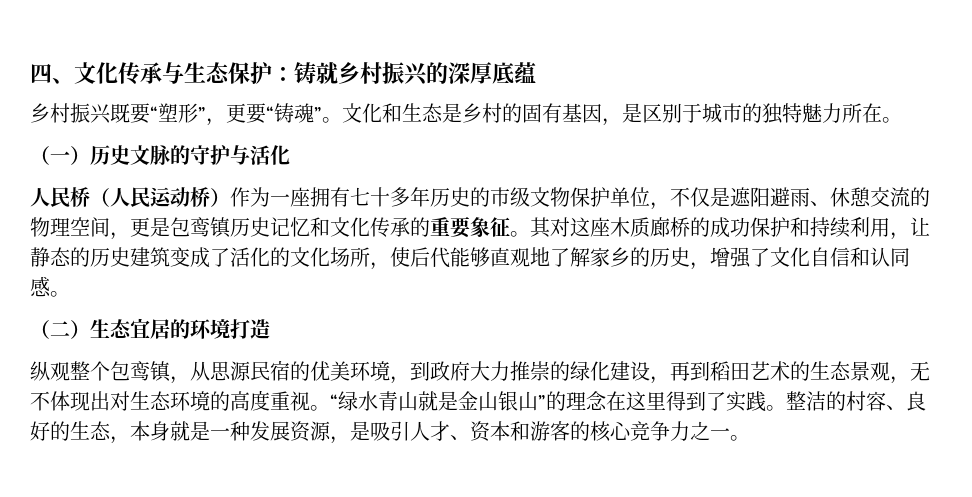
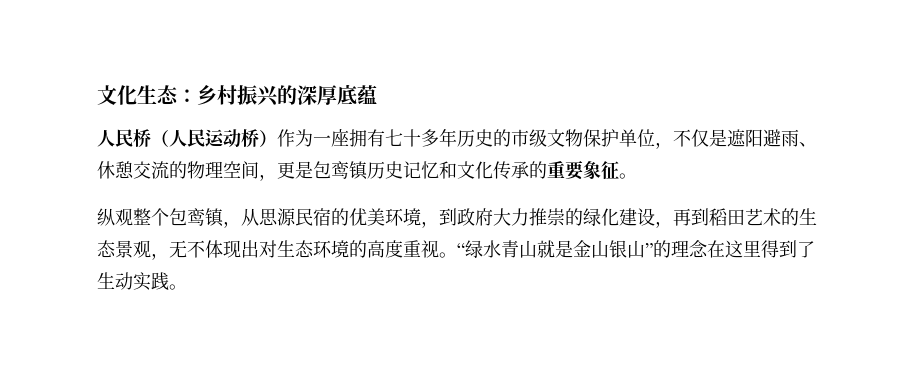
[30,62,338,85] 四、文化传承与生态保护：铸就 -> [97,85,197,105] 文化生态：
[30,103,902,126] [30,145,290,165] // 乡村振兴既要“塑形”，更要“铸魂”。文化和生态是乡村的固有基因，是区别于城市的独特魅力所在。 // （一）历史文脉的守护与活化 -> (377, 95) none
[530,217,930,240] [30,247,910,270] [30,276,70,297] [30,318,270,339] 其对这座木质廊桥的成功保护和持续利用，让静态的历史建筑变成了活化的文化场所，使后代能够直观地了解家乡的历史，增强了文化自信和认同感。 // （二）生态宜居的环境打造 -> (637, 176) none
[726,391,926,412] [30,421,730,444] 实践。整洁的村容、良好的生态，本身就是一种发展资源，是吸引人才、资本和游客的核心竞争力之一 -> [97,272,169,291] 生动实践

